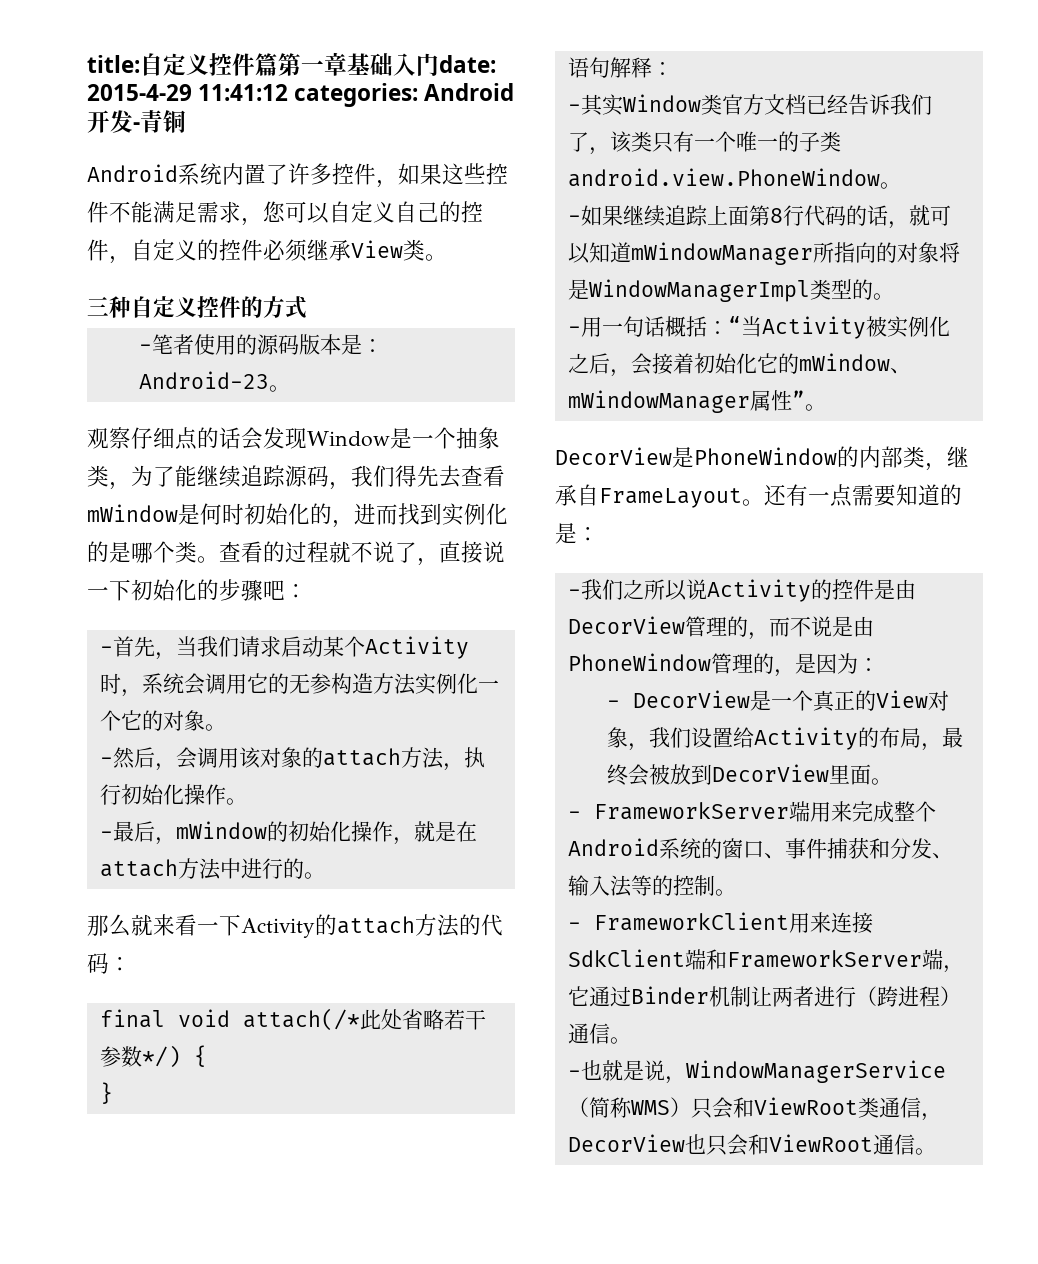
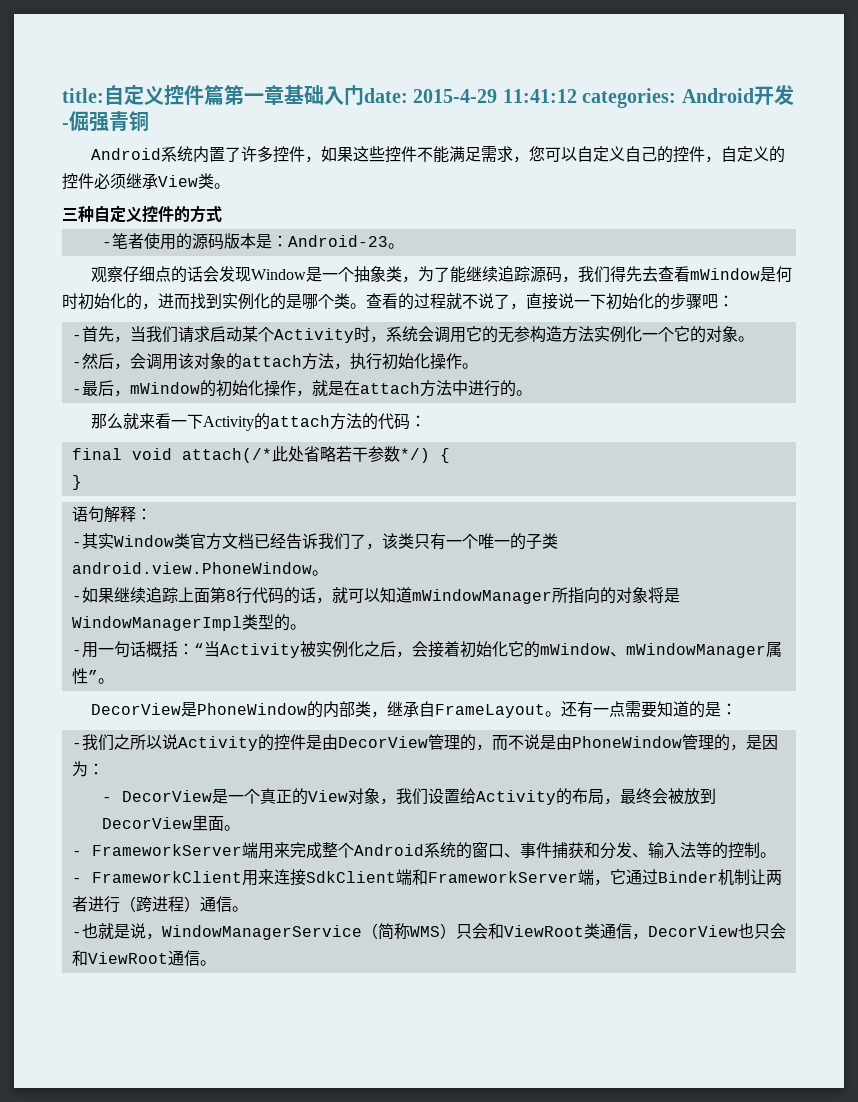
(140, 126) none -> [69,111,109,132] 倔强

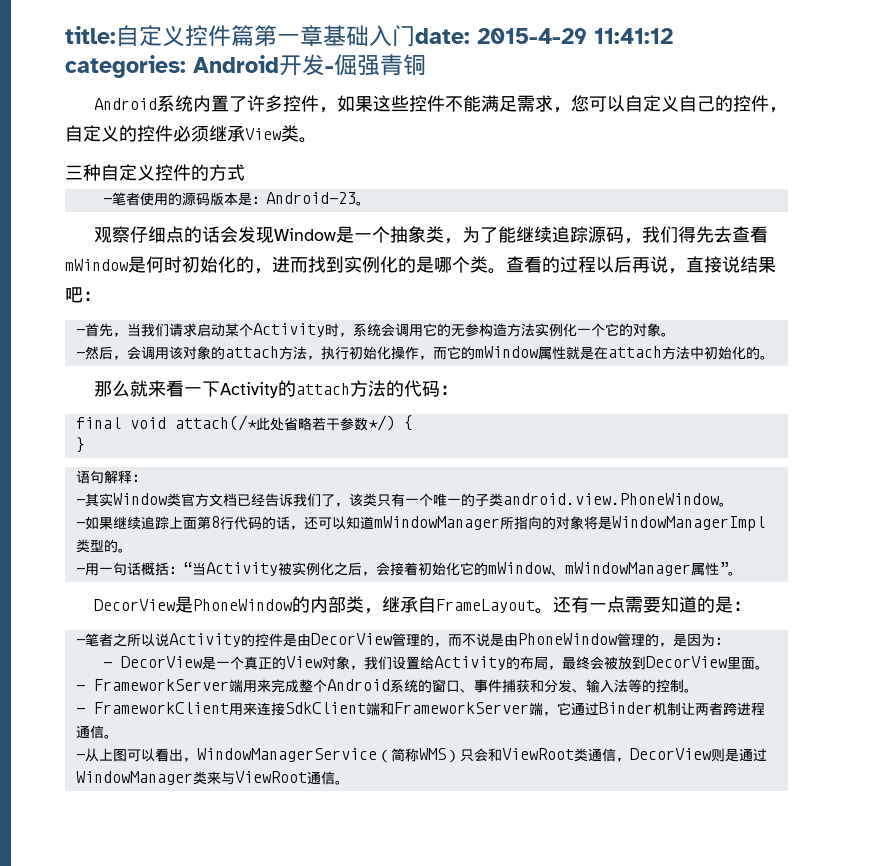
[446,293,702,310] 就不说了，直接说一下初始化的步骤 -> [596,256,776,274] 以后再说，直接说结果
[461,363,478,369] [71,380,312,397] 。 // -最后，mWindow的初始化操作， -> [418,346,566,360] ，而它的mWindow属性
[467,380,500,397] 进行 -> [703,346,746,360] 初始化
[331,587,348,603] 就 -> [303,517,318,530] 还
[81,734,114,751] 我们 -> [84,633,113,647] 笔者
[87,896,200,913] 进行（跨进程） -> [722,702,765,716] 跨进程
[81,923,146,939] 也就是说 -> [84,748,183,762] 从上图可以看出
[737,923,786,939] [71,950,88,966] 也只会和 -> [710,748,767,762] [75,771,235,785] 则是通过WindowManager类来与

